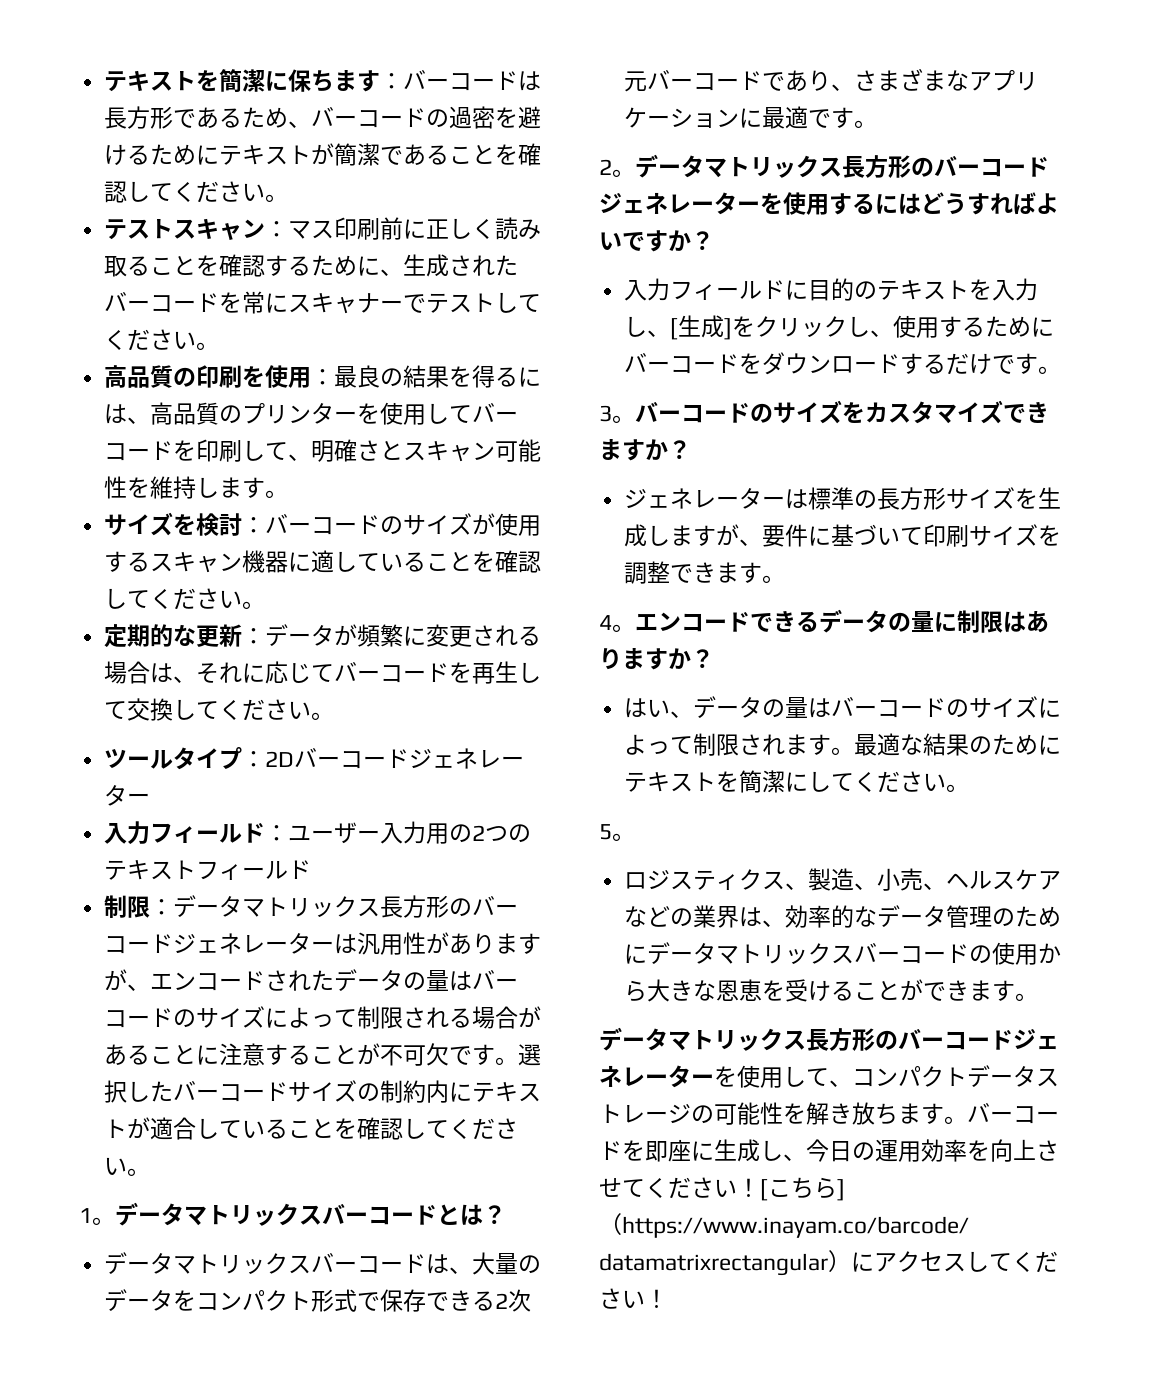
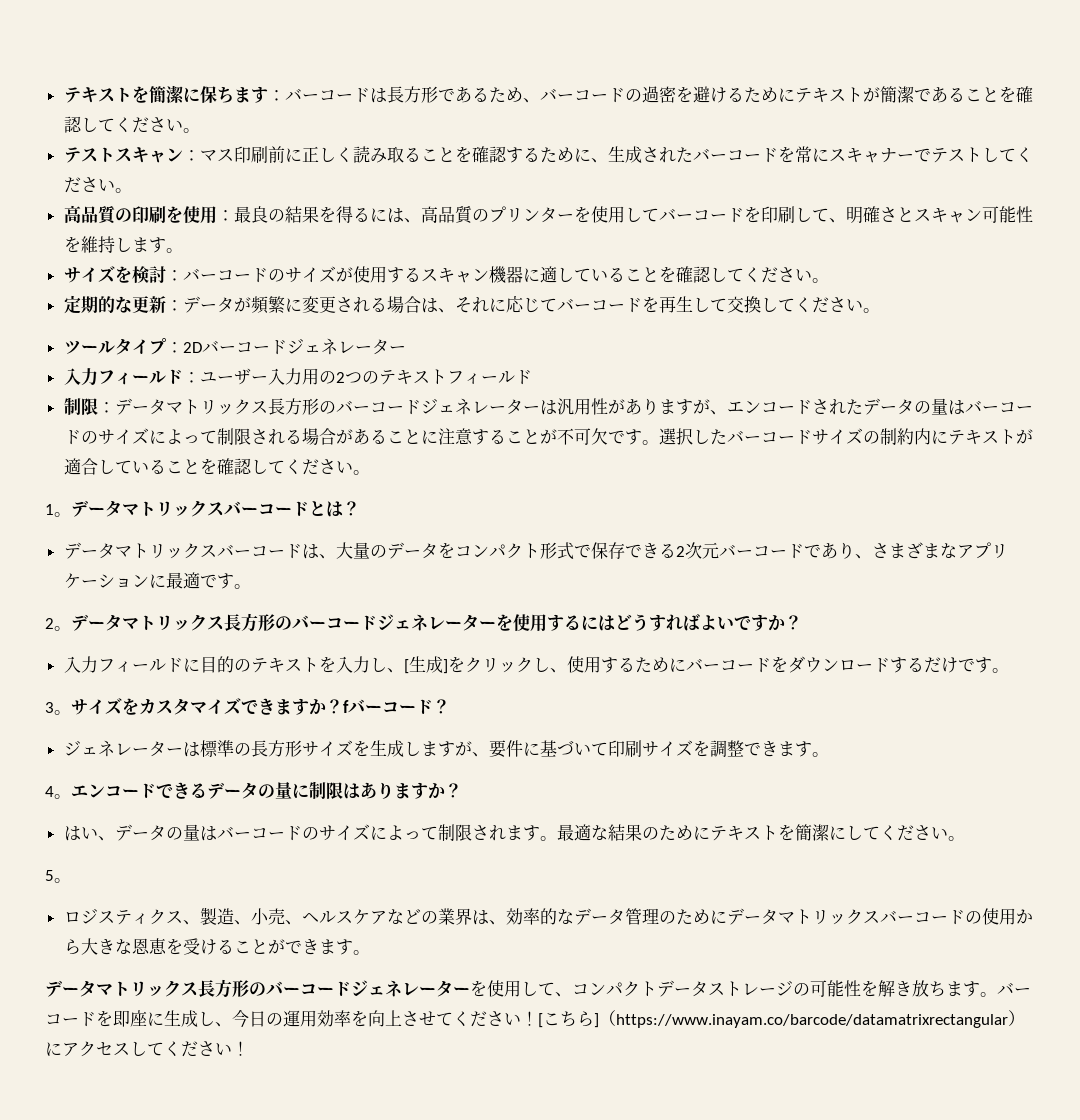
[635,402,773,423] バーコードの -> (71, 712) none
(691, 449) none -> [343,699,450,714] fバーコード？

